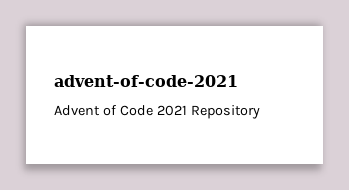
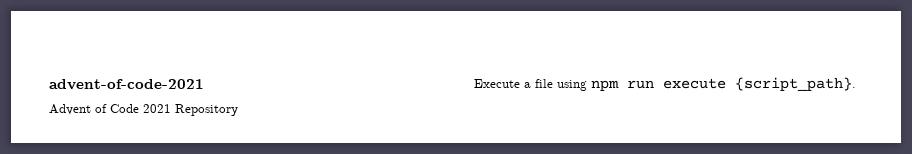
(260, 112) none -> [474,77,856,91] // Execute a file using npm run execute {script_path}.

